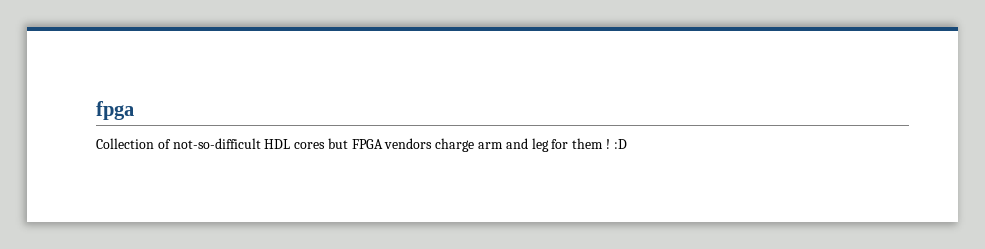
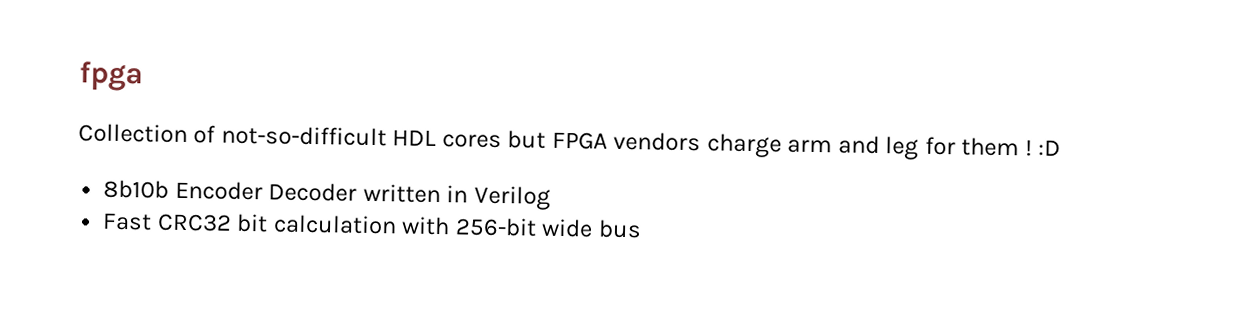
(627, 144) none -> [103,179,551,210] [102,212,642,239] // 8b10b Encoder Decoder written in Verilog // Fast CRC32 bit calculation with 256-bit wide bus

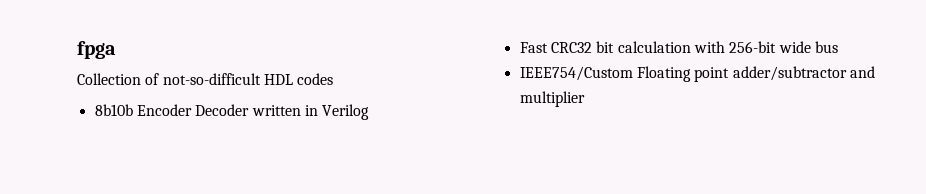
[441,130,1062,160] cores but FPGA vendors charge arm and leg for them ! :D -> [297,73,334,85] codes
(642, 229) none -> [519,66,875,82] [519,91,585,107] // IEEE754/Custom Floating point adder/subtractor and multiplier

